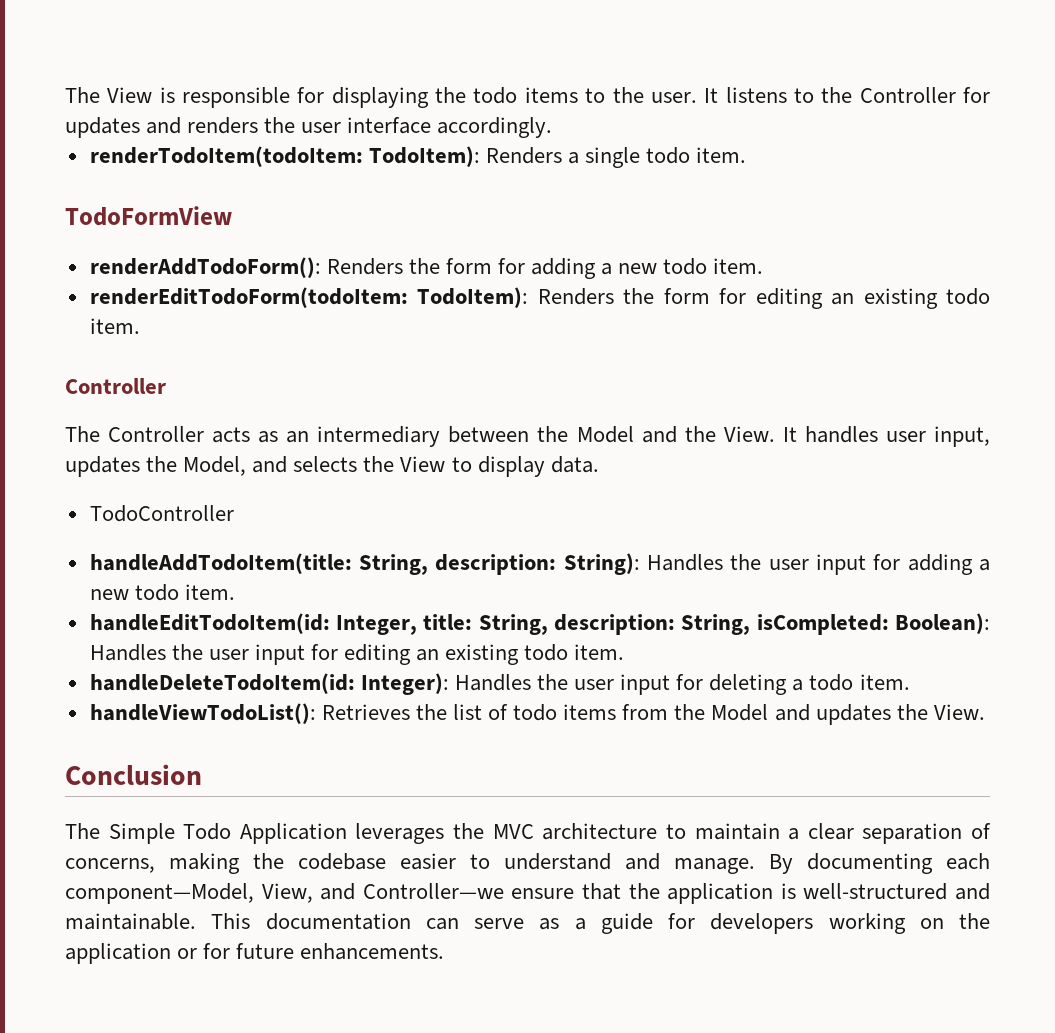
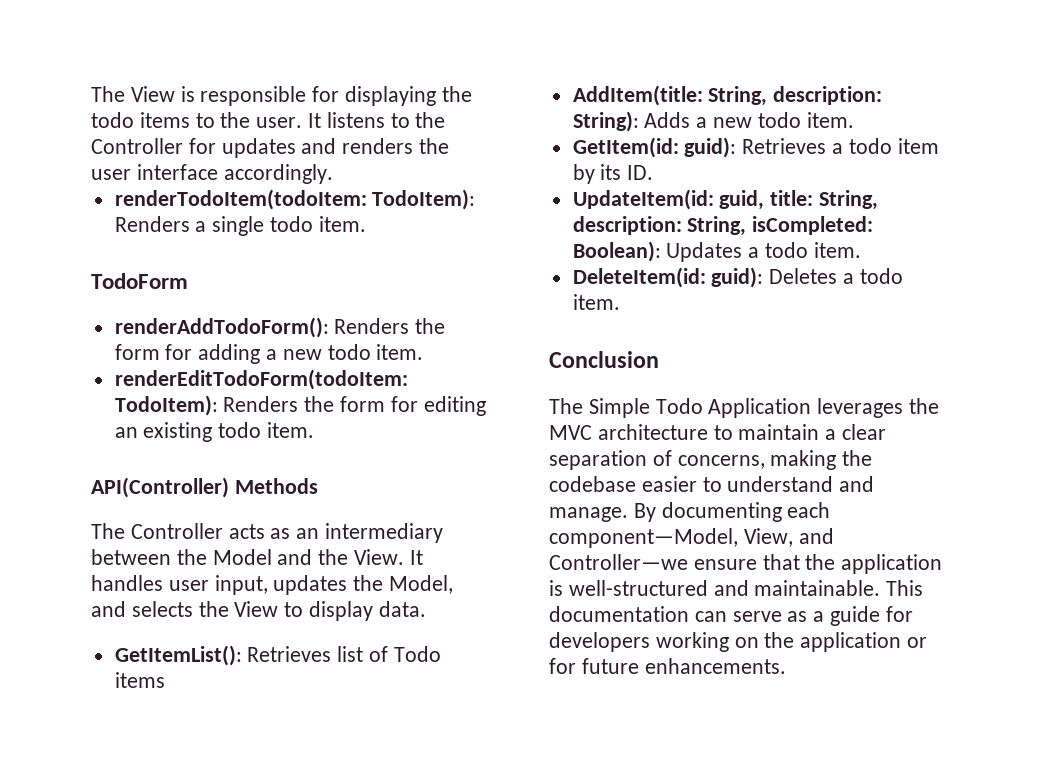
[65,206,232,226] TodoFormView -> [91,273,188,289] TodoForm
[65,378,166,394] Controller -> [91,477,318,498] API(Controller) Methods
[89,505,234,522] [89,553,991,575] [89,584,235,601] [89,613,418,635] TodoController // handleAddTodoItem(title: String, description: String): Handles the user input for adding a new todo item. // handleEditTodoItem(id: Integer, -> [114,645,441,666] [114,672,165,688] [572,85,883,106] [572,111,854,132] [572,137,939,158] [572,164,654,184] [572,189,765,210] GetItemList(): Retrieves list of Todo items // AddItem(title: String, description: String): Adds a new todo item. // GetItem(id: guid): Retrieves a todo item by its ID. // UpdateItem(id: guid,
[89,644,625,665] [89,673,910,695] [89,703,985,725] Handles the user input for editing an existing todo item. // handleDeleteTodoItem(id: Integer): Handles the user input for deleting a todo item. // handleViewTodoList(): Retrieves the list of todo items from the Model and updates the View. -> [666,242,861,262] [572,267,903,288] [572,294,620,310] Updates a todo item. // DeleteItem(id: guid): Deletes a todo item.

